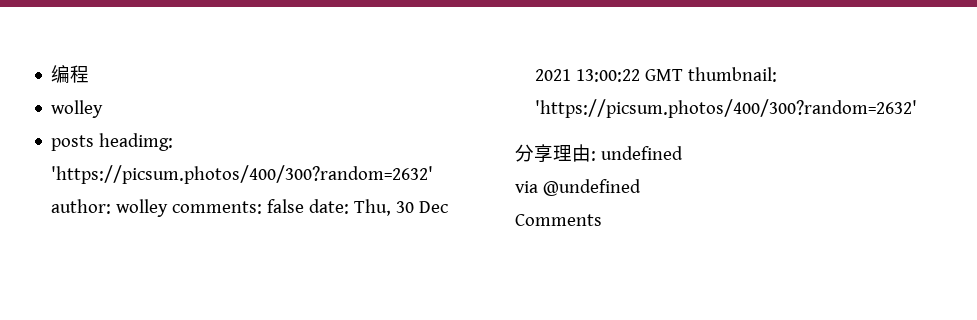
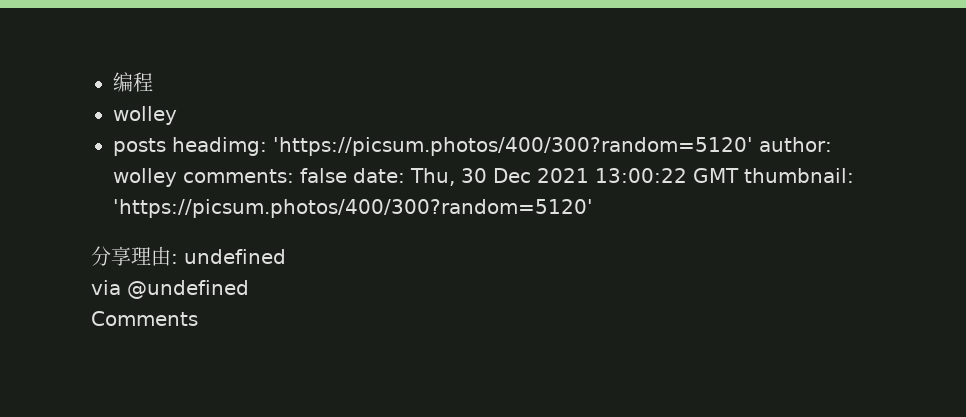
[51,165,434,184] 'https://picsum.photos/400/300?random=2632' -> [273,137,753,156] 'https://picsum.photos/400/300?random=5120'
[535,99,918,118] 'https://picsum.photos/400/300?random=2632' -> [113,199,593,218] 'https://picsum.photos/400/300?random=5120'

